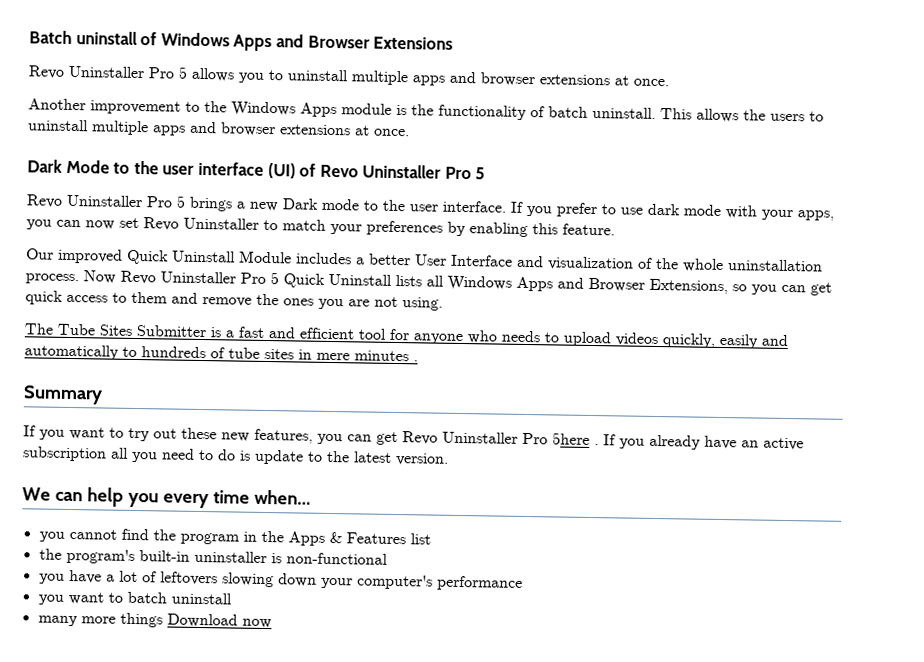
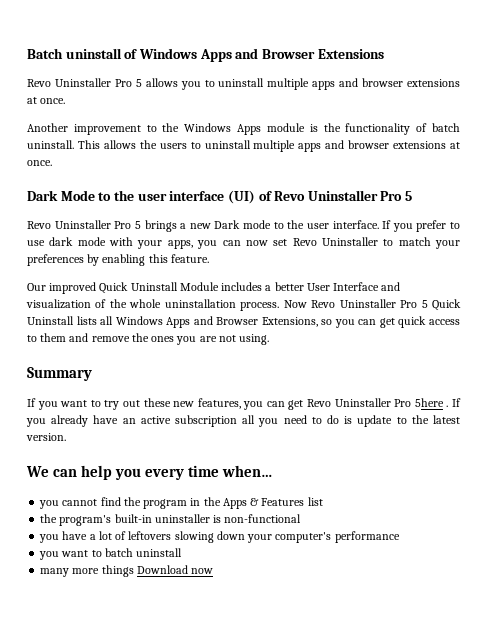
[24,323,788,349] [24,344,418,362] // The Tube Sites Submitter is a fast and efficient tool for anyone who needs to upload videos quickly, easily and automatically to hundreds of tube sites in mere minutes . -> (270, 339) none

